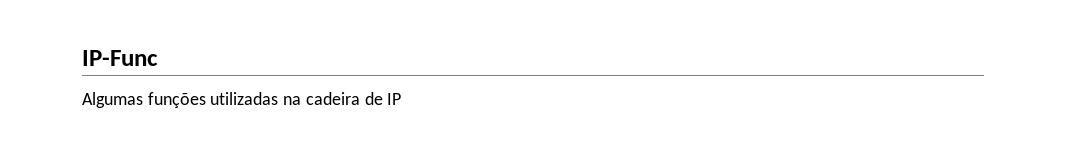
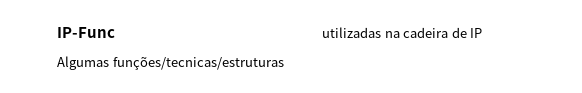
[147,92,206,108] funções -> [112,57,284,70] funções/tecnicas/estruturas

